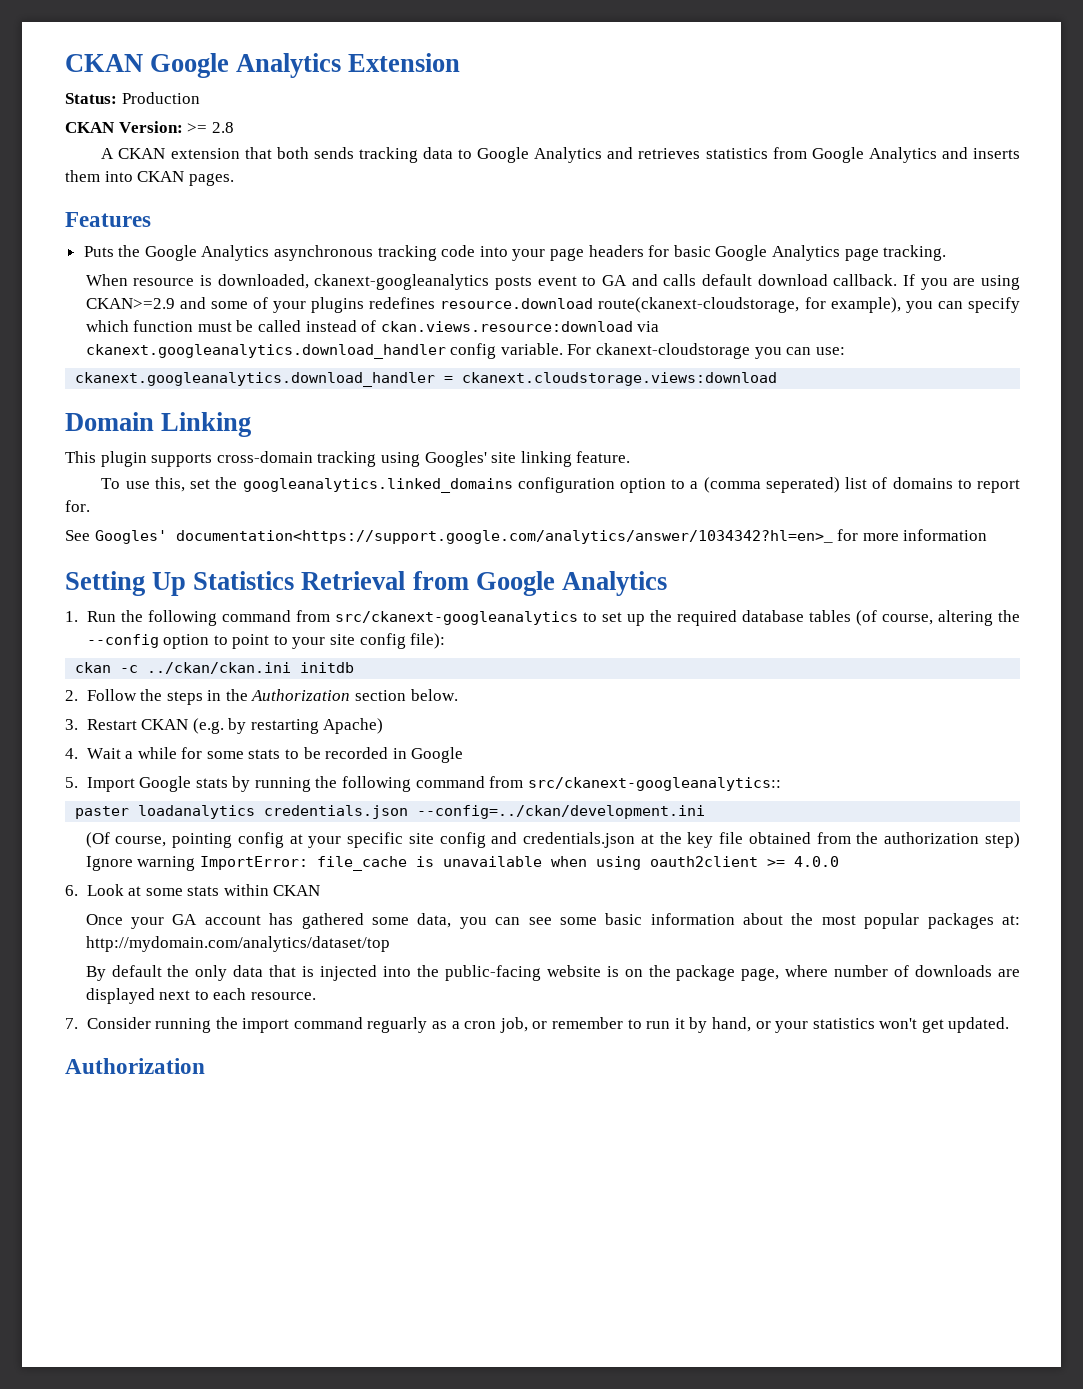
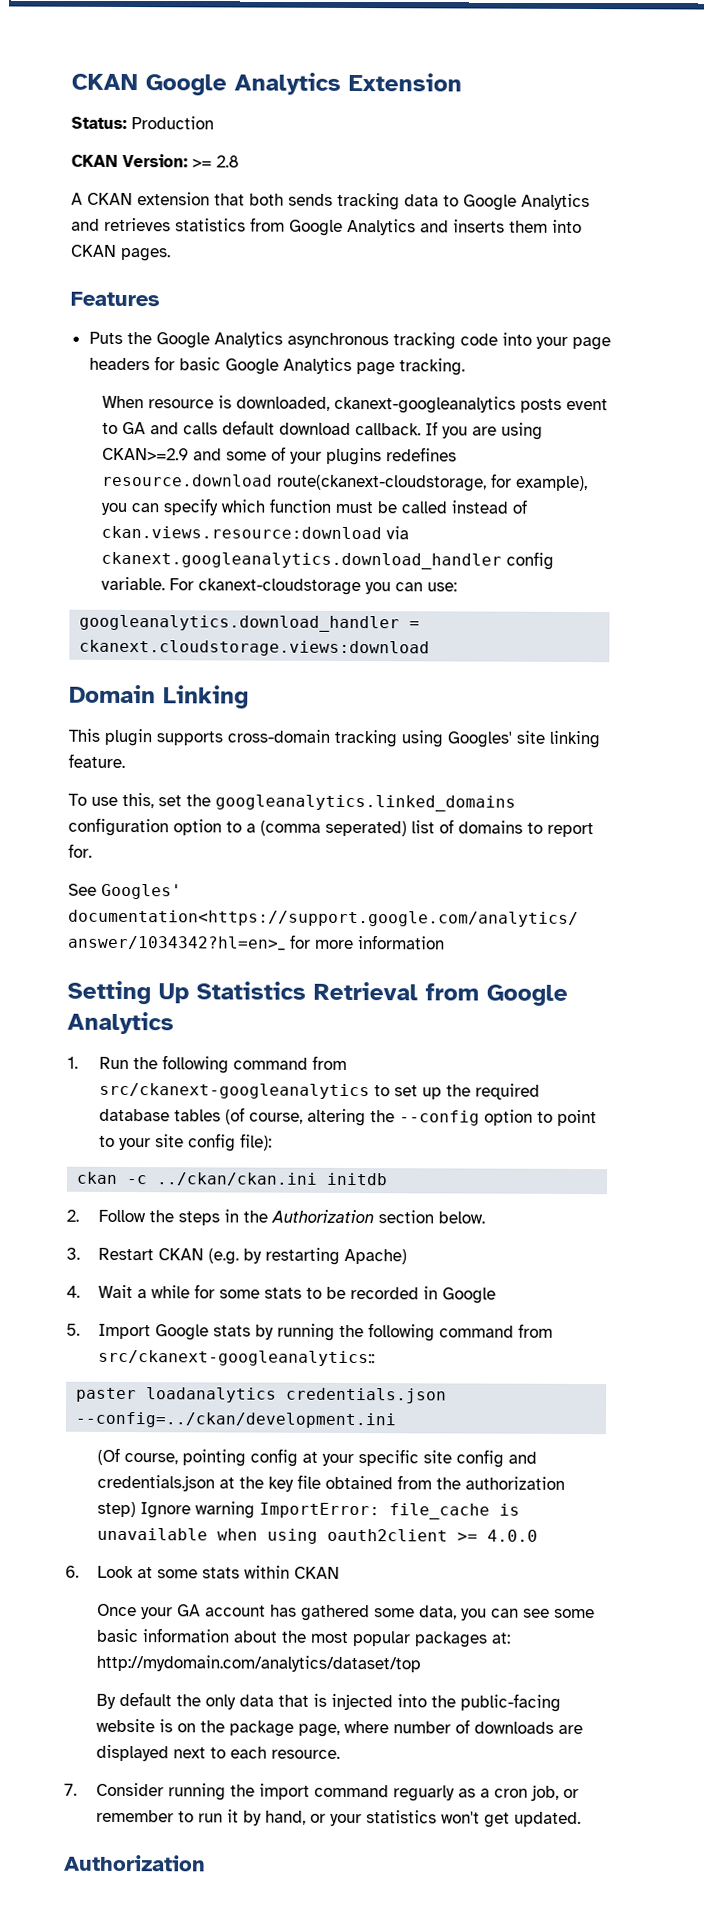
[75,372,436,387] ckanext.googleanalytics.download_handler -> [79,614,401,633] googleanalytics.download_handler

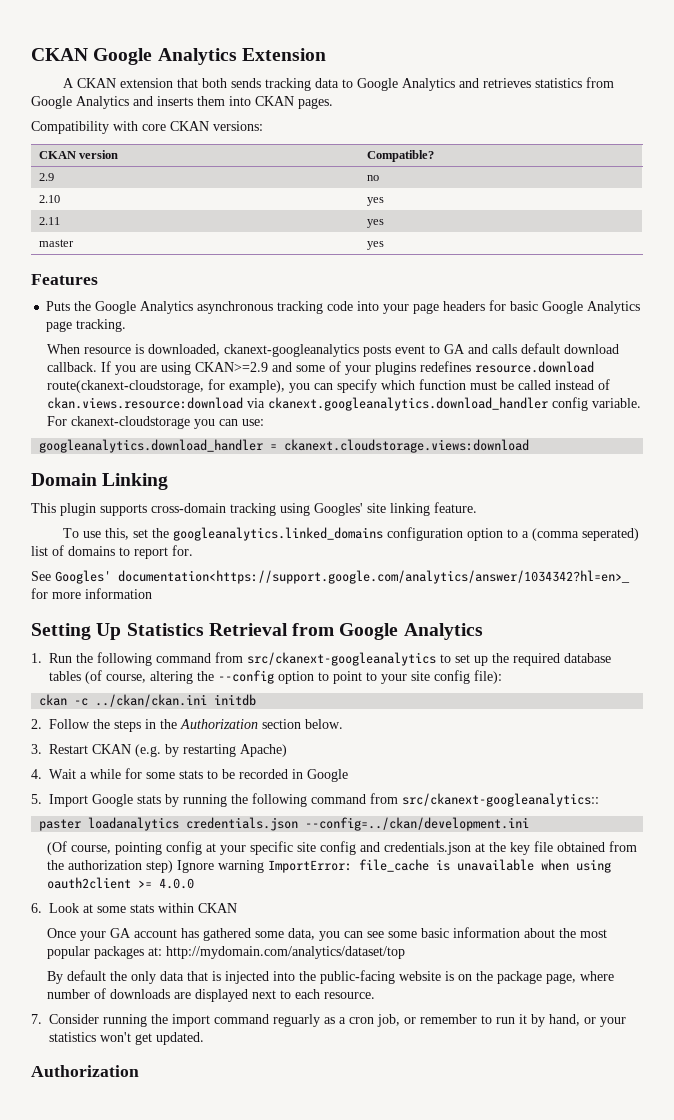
[71,116,214,130] [71,153,239,168] // Status: Production // CKAN Version: >= 2.8 -> (326, 54) none
(171, 254) none -> [31,121,263,134] [38,150,119,159] [366,150,434,162] [38,173,54,181] [366,175,379,181] [38,195,60,203] [366,197,384,206] [38,217,60,225] [366,219,384,228] [38,239,74,247] [366,241,384,250] // Compatibility with core CKAN versions: // CKAN version | Compatible? // 2.9 | no // 2.10 | yes // 2.11 | yes // master | yes

